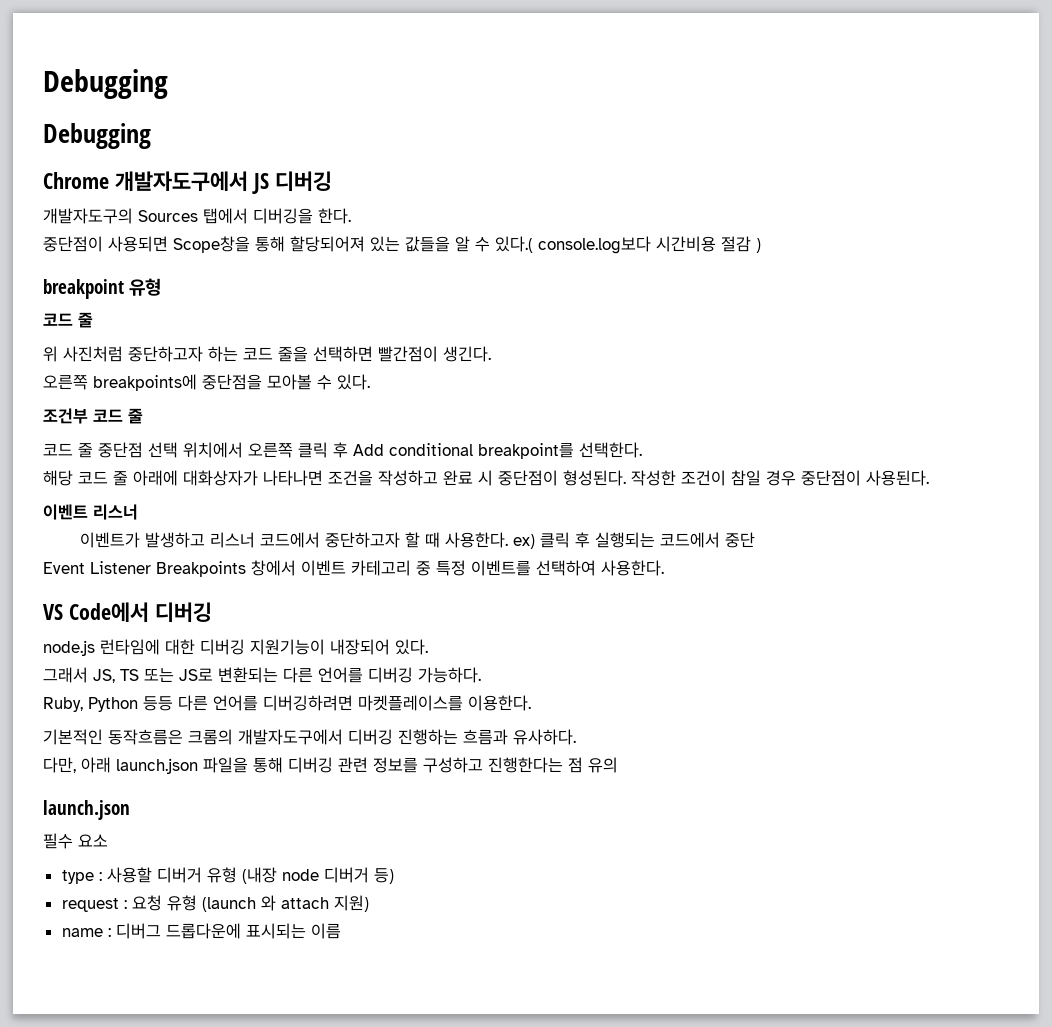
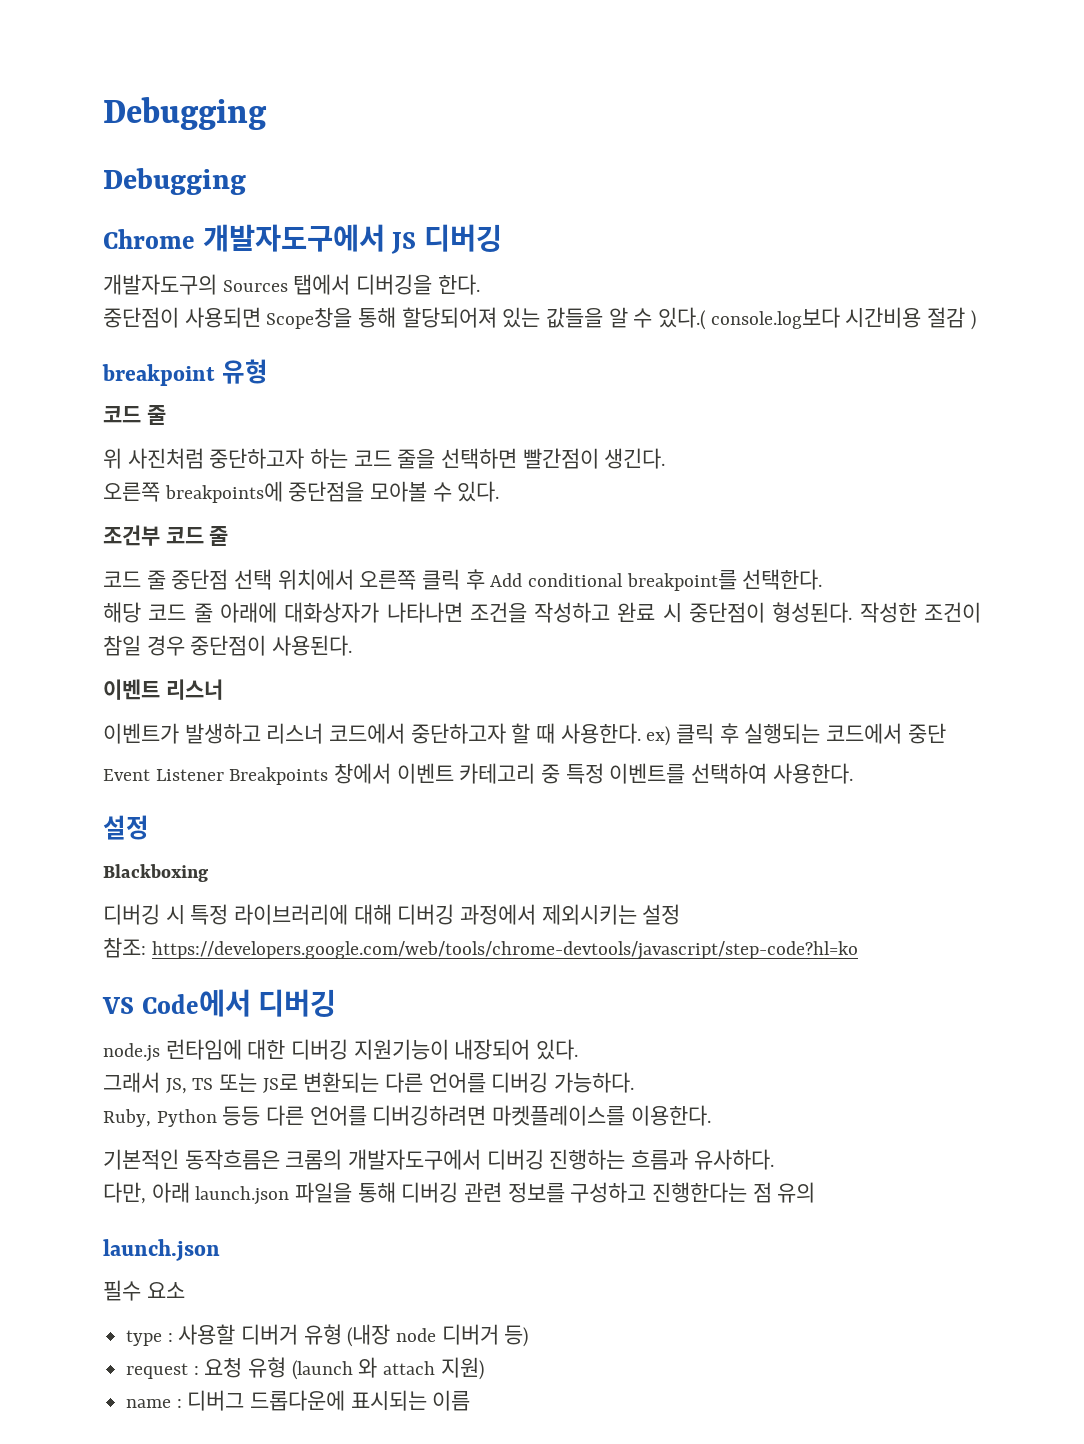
(664, 568) none -> [103,815,149,840] [103,864,208,882] [103,904,681,925] [103,937,858,960] // 설정 // Blackboxing // 디버깅 시 특정 라이브러리에 대해 디버깅 과정에서 제외시키는 설정 // 참조: https://developers.google.com/web/tools/chrome-devtools/javascript/step-code?hl=ko

